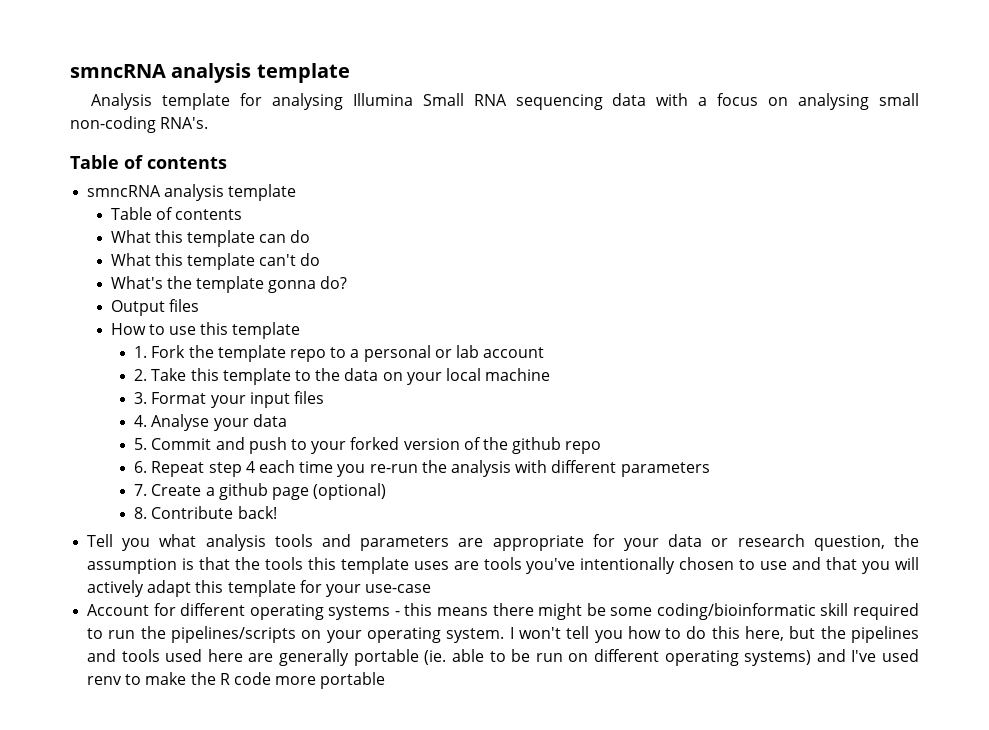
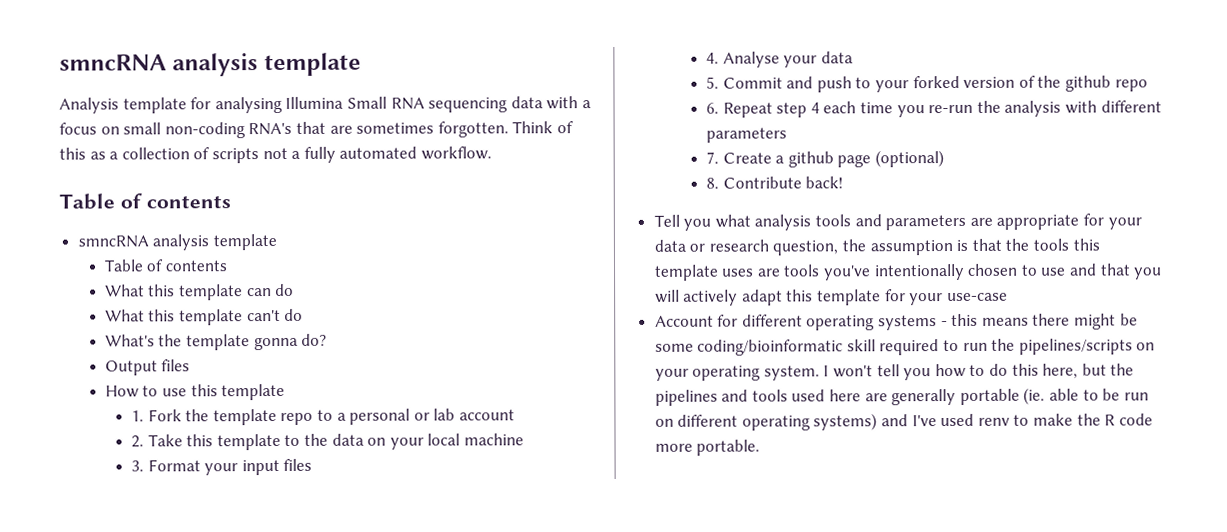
[798,93,870,110] analysing -> (120, 130) none
[160,117,209,129] RNA's. -> [248,121,574,138] [59,146,492,164] RNA's that are sometimes forgotten. Think of this as a collection of scripts not a fully automated workflow.
[320,672,386,689] portable -> [696,439,761,456] portable.

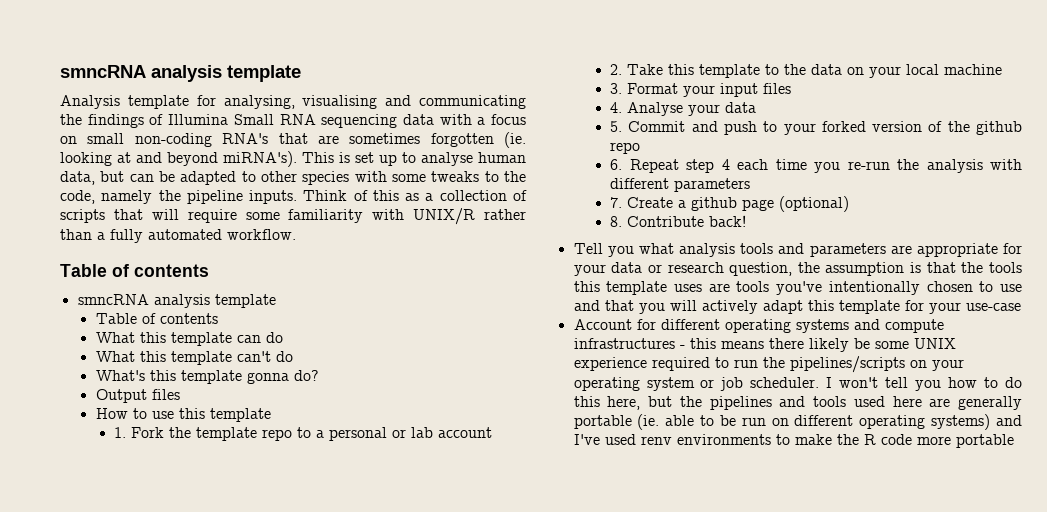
[214,96,283,114] analysing -> [223,95,526,109] [60,114,164,128] analysing, visualising and communicating the findings of
[437,121,509,138] forgotten. -> [430,132,526,148] [60,151,526,167] [60,171,526,185] [60,190,298,204] forgotten (ie. looking at and beyond miRNA's). This is set up to analyse human data, but can be adapted to other species with some tweaks to the code, namely the pipeline inputs.
[262,147,288,160] not -> [113,208,526,225] [60,229,92,240] that will require some familiarity with UNIX/R rather than
[158,334,183,347] the -> [149,370,176,381] this
(938, 323) none -> [853,319,944,333] [573,338,675,349] and compute infrastructures
[1074,313,1117,330] might -> [808,338,849,352] likely
[697,339,876,356] coding/bioinformatic skill -> [913,338,956,349] [573,357,647,371] UNIX experience
[763,365,820,381] system. -> [646,377,820,391] system or job scheduler.
(1010, 421) none -> [676,434,771,445] environments
[696,439,761,456] portable. -> [955,434,1014,448] portable

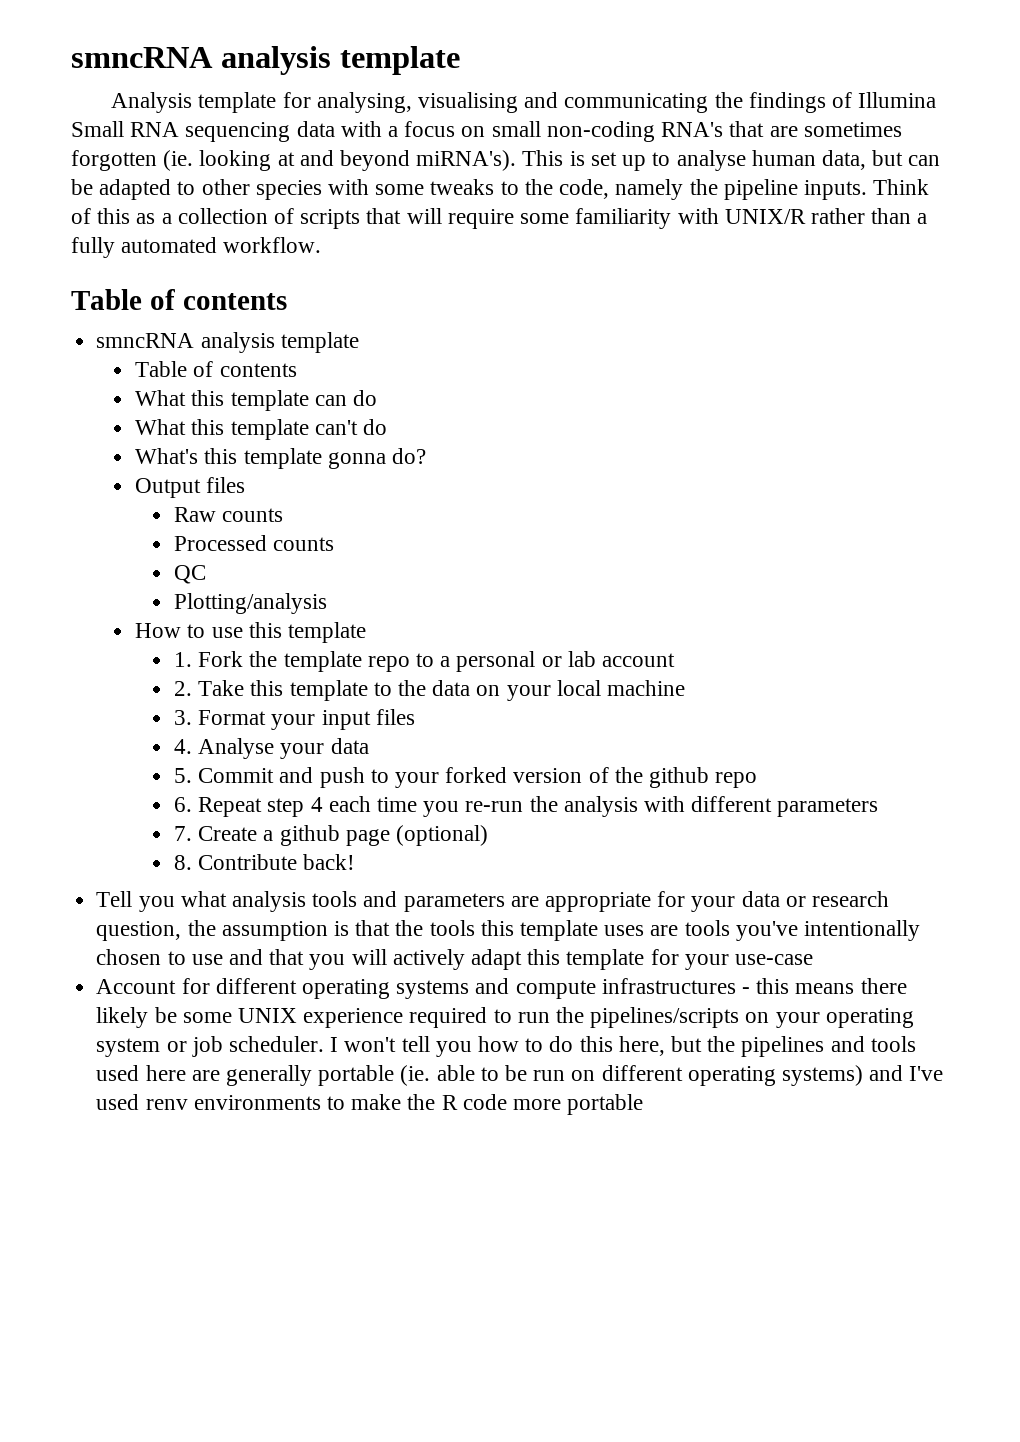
(180, 394) none -> [173,507,284,522] [173,535,335,551] [173,565,206,584] [173,593,327,614] // Raw counts // Processed counts // QC // Plotting/analysis

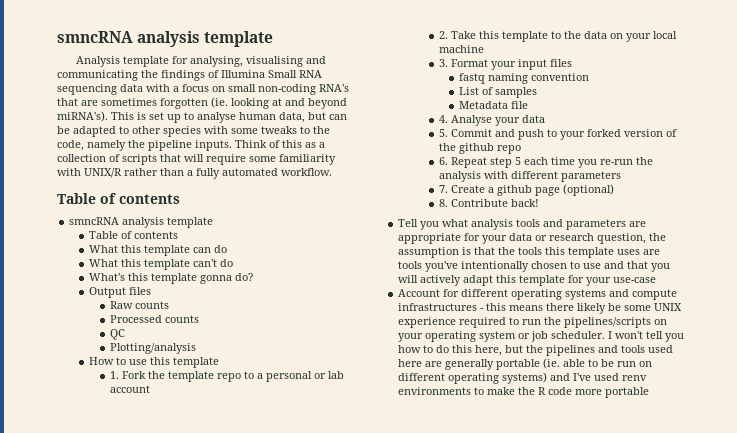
(415, 717) none -> [458,73,589,84] [458,87,537,98] [458,101,528,109] // fastq naming convention // List of samples // Metadata file
[310,797,323,812] 4 -> [514,157,521,165] 5

